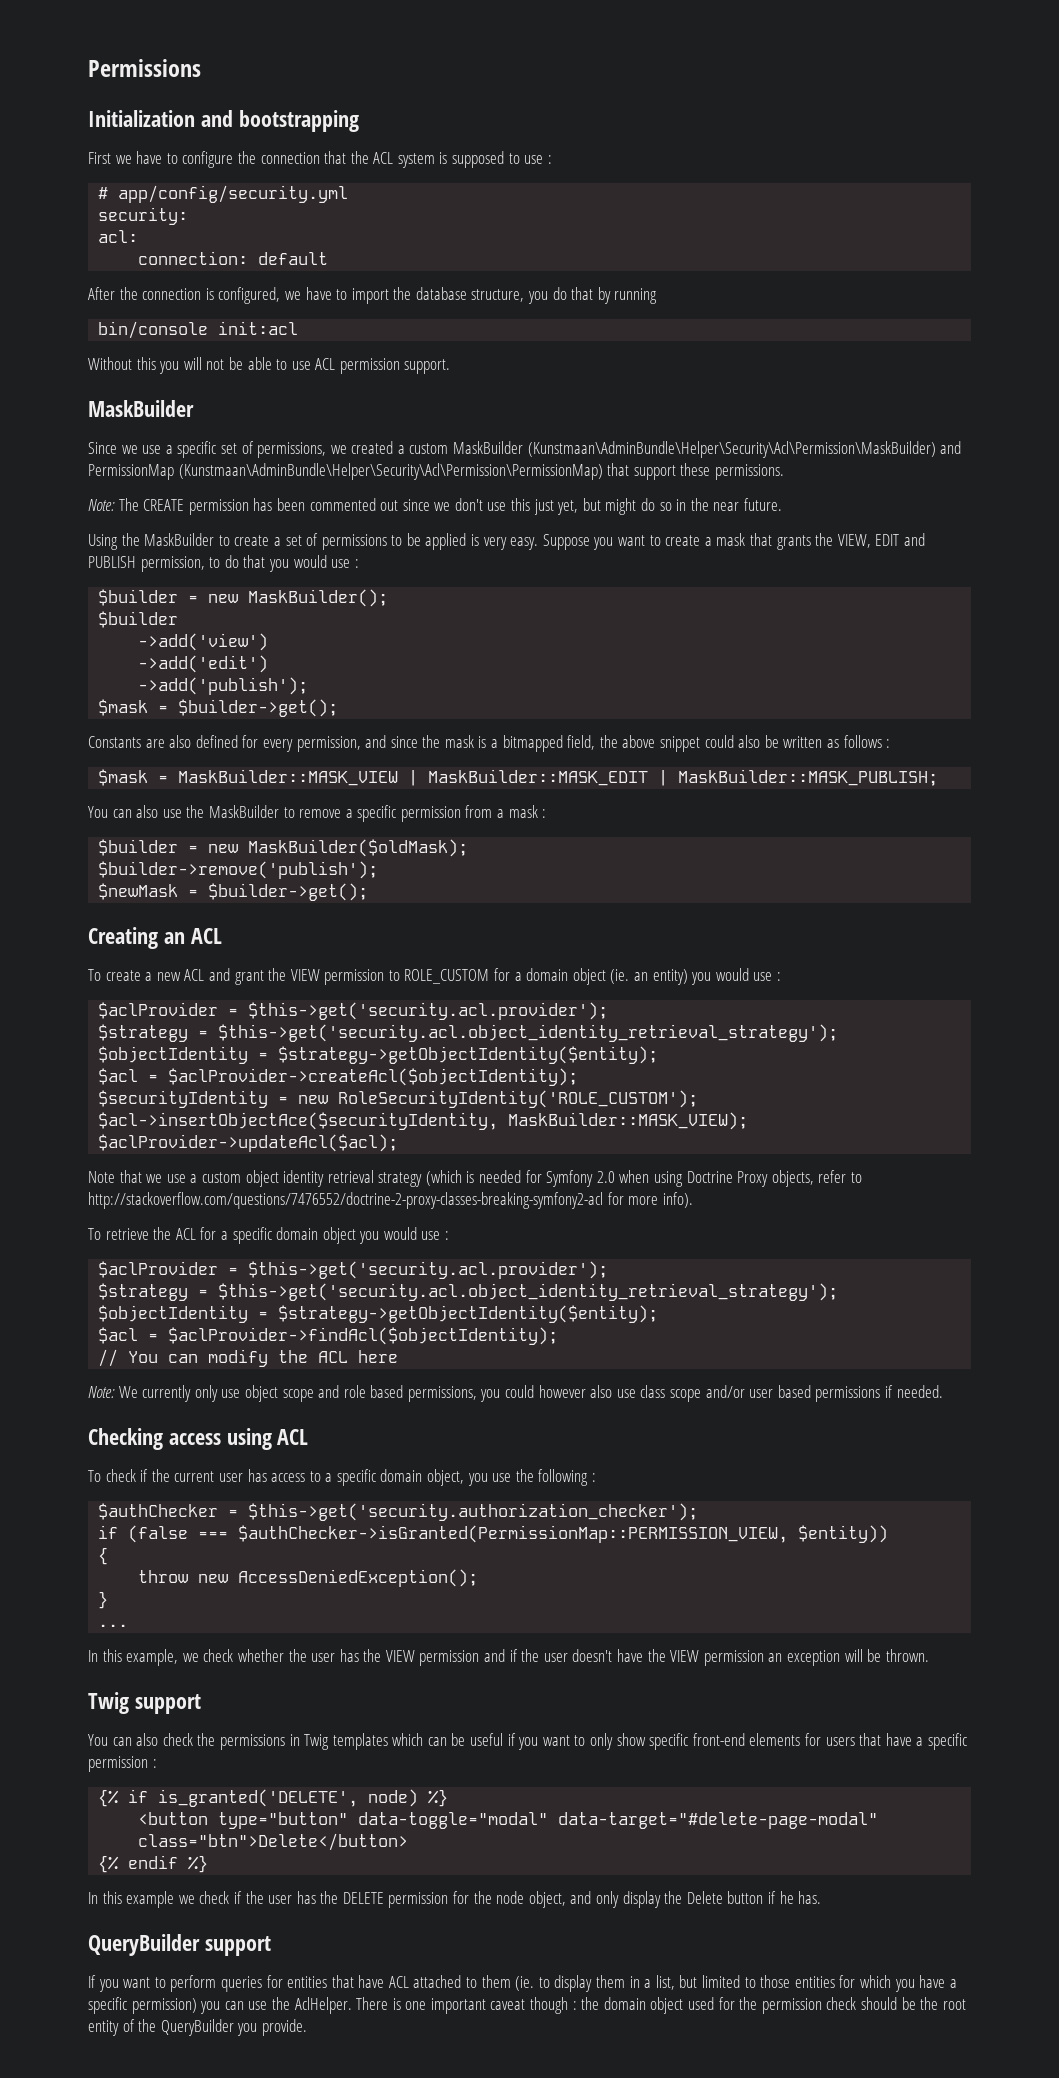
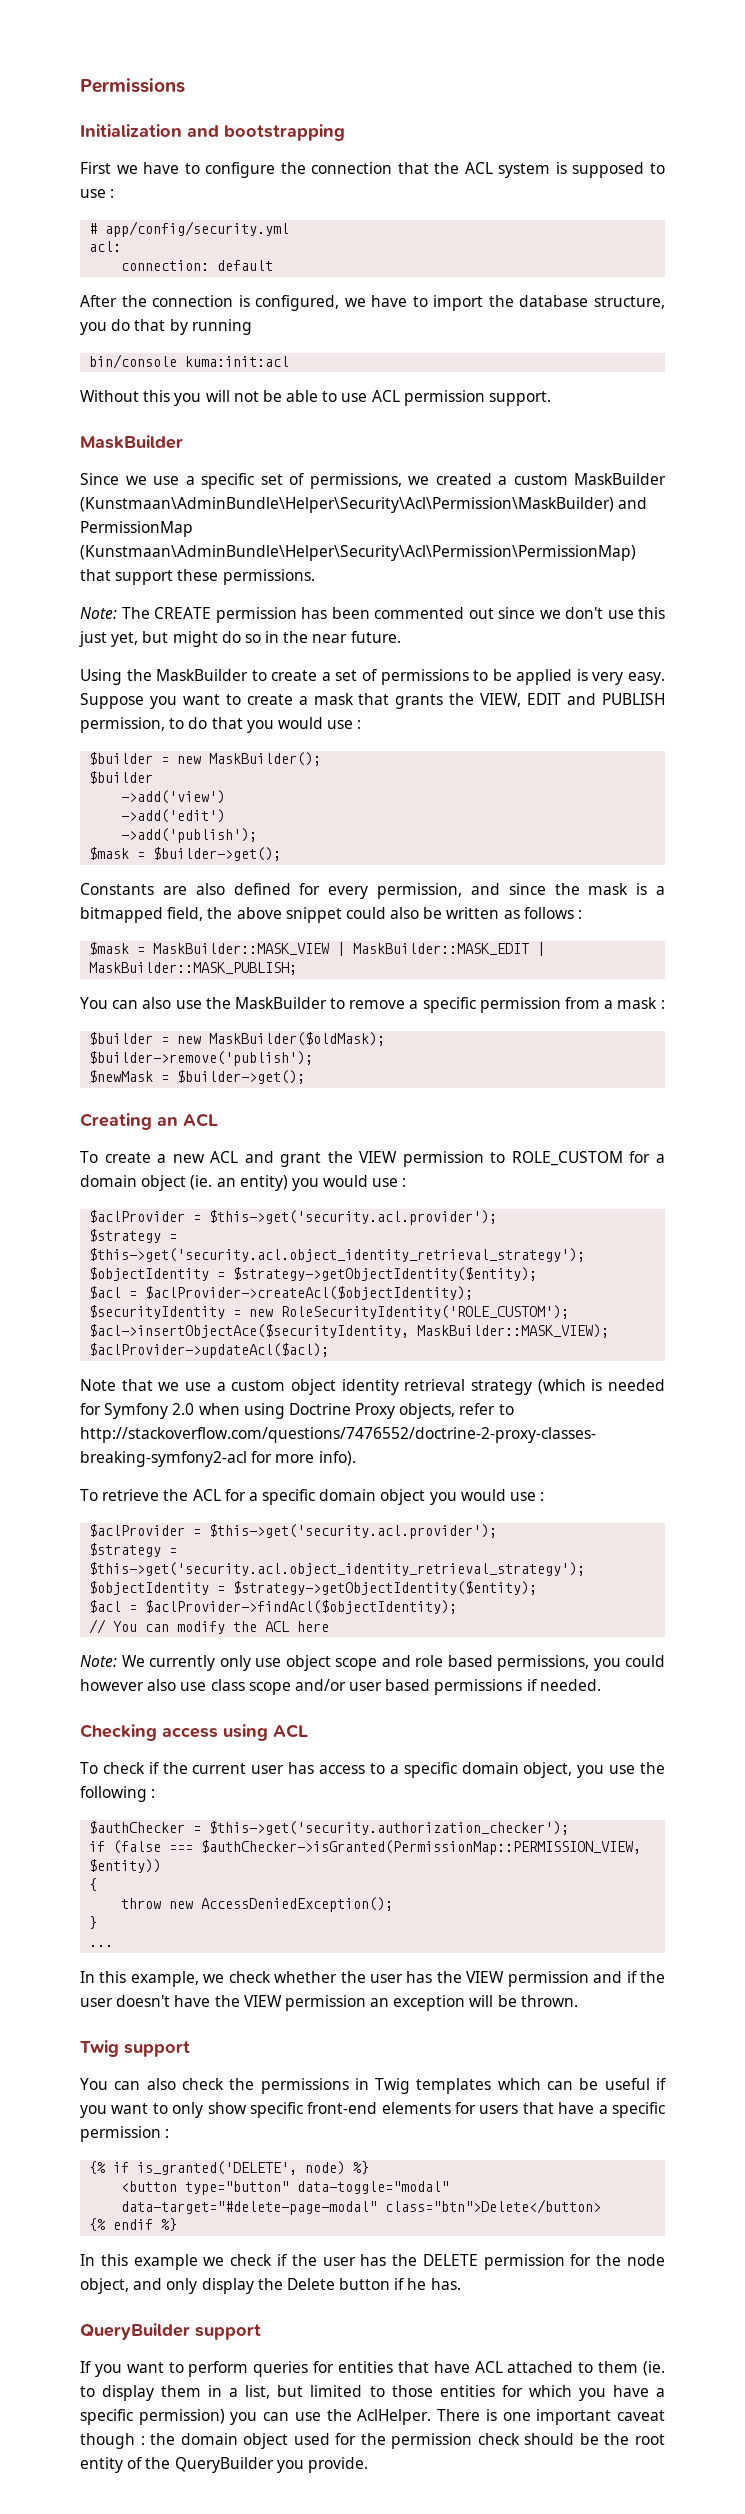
[98,207,189,225] // security: -> (290, 229) none
[218,321,299,335] init:acl -> [185,356,290,367] kuma:init:acl

